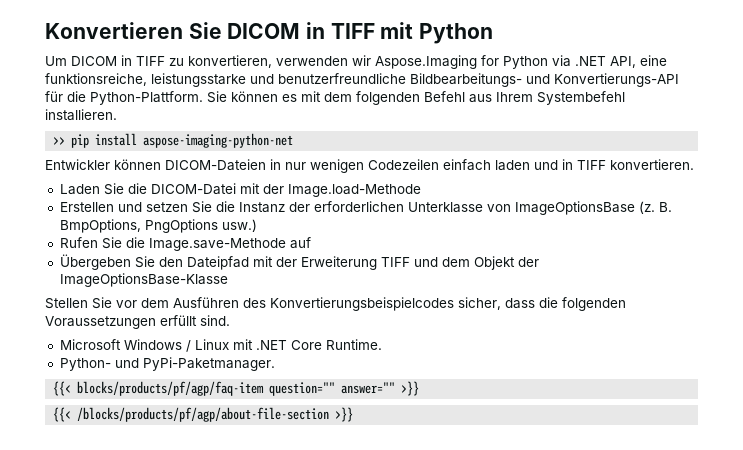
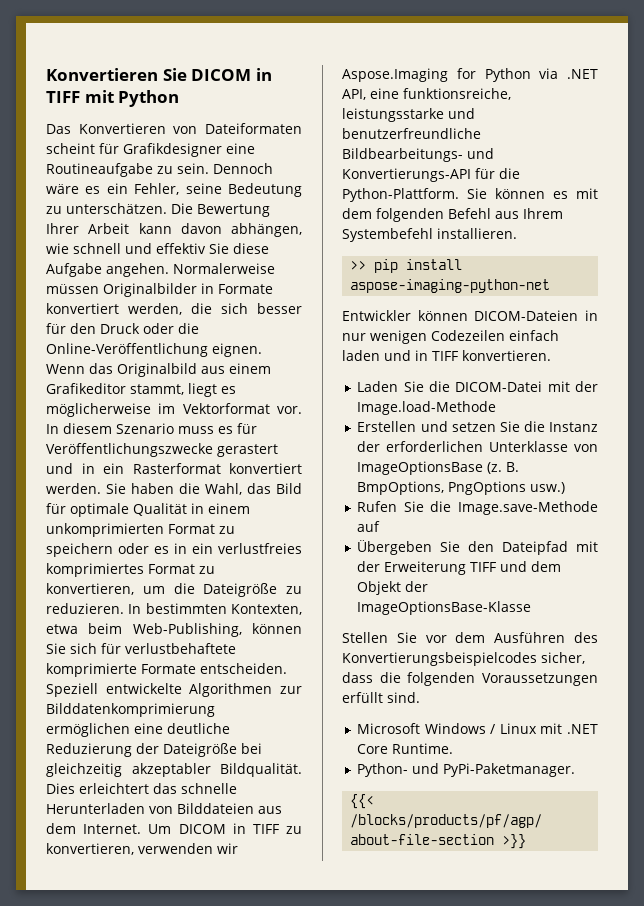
(494, 33) none -> [46,123,302,134] [46,143,255,157] [46,163,273,177] [46,183,302,197] [46,203,270,217] [46,223,302,237] [46,243,269,254] [46,263,275,277] [46,283,273,297] [46,303,302,315] [46,323,199,334] [46,343,262,357] [46,363,271,377] [46,383,236,397] [46,403,302,417] [46,423,257,434] [46,443,278,457] [46,463,302,474] [46,483,302,495] [46,503,250,517] [46,523,235,537] [46,543,302,557] [46,563,215,577] [46,583,302,597] [46,603,302,615] [46,623,302,637] [46,643,236,654] [46,663,287,677] [46,683,302,697] [46,703,215,717] [46,723,230,737] [46,743,262,757] [46,763,302,777] [46,783,237,794] [46,803,282,814] [46,823,142,834] Das Konvertieren von Dateiformaten scheint für Grafikdesigner eine Routineaufgabe zu sein. Dennoch wäre es ein Fehler, seine Bedeutung zu unterschätzen. Die Bewertung Ihrer Arbeit kann davon abhängen, wie schnell und effektiv Sie diese Aufgabe angehen. Normalerweise müssen Originalbilder in Formate konvertiert werden, die sich besser für den Druck oder die Online-Veröffentlichung eignen. Wenn das Originalbild aus einem Grafikeditor stammt, liegt es möglicherweise im Vektorformat vor. In diesem Szenario muss es für Veröffentlichungszwecke gerastert und in ein Rasterformat konvertiert werden. Sie haben die Wahl, das Bild für optimale Qualität in einem unkomprimierten Format zu speichern oder es in ein verlustfreies komprimiertes Format zu konvertieren, um die Dateigröße zu reduzieren. In bestimmten Kontexten, etwa beim Web-Publishing, können Sie sich für verlustbehaftete komprimierte Formate entscheiden. Speziell entwickelte Algorithmen zur Bilddatenkomprimierung ermöglichen eine deutliche Reduzierung der Dateigröße bei gleichzeitig akzeptabler Bildqualität. Dies erleichtert das schnelle Herunterladen von Bilddateien aus dem Internet.
[53,381,420,396] // {{< blocks/products/pf/agp/faq-item question="" answer="" >}} -> (576, 770) none

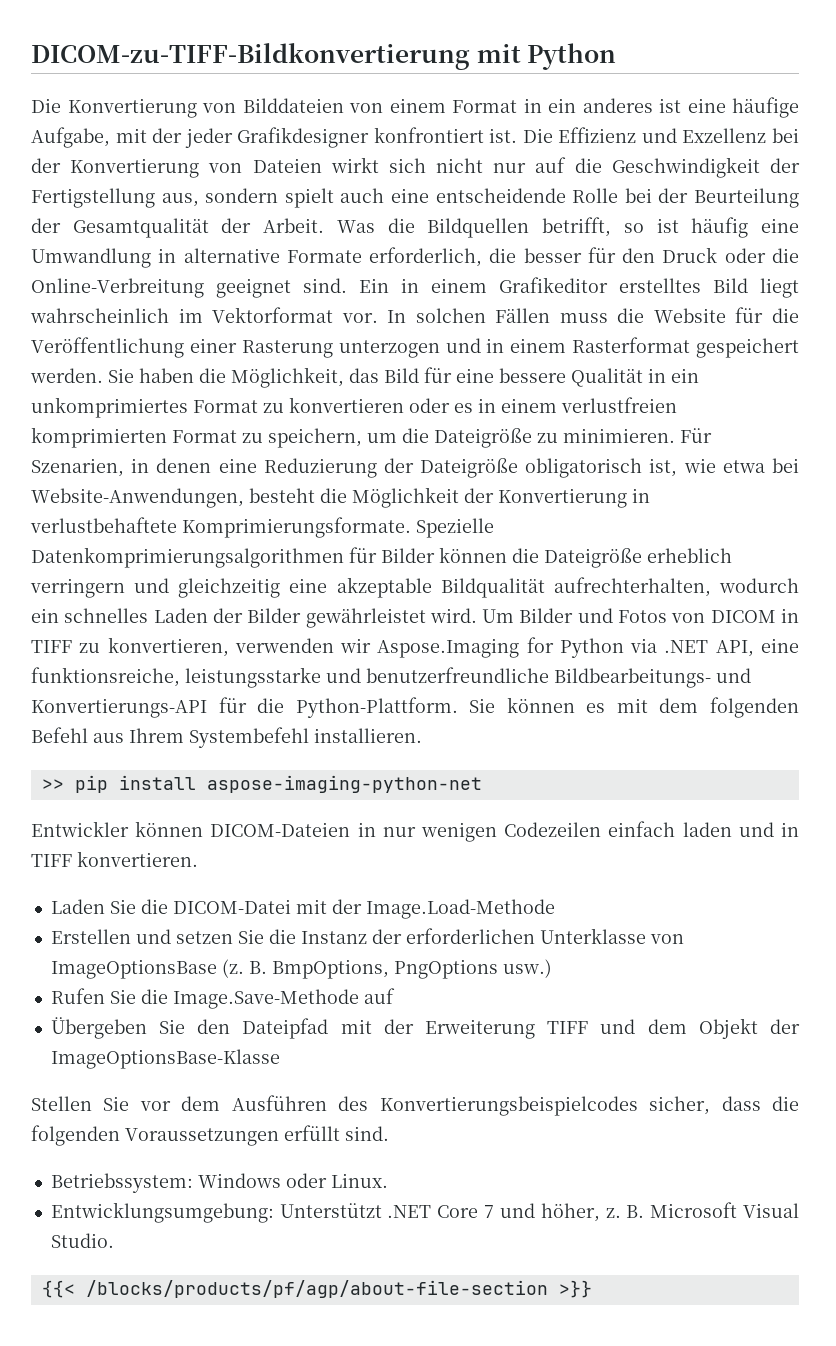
[46,68,272,81] [46,90,180,107] [46,123,302,134] [46,143,255,157] [46,163,273,177] [46,183,302,197] [46,203,270,217] [46,223,302,237] [46,243,269,254] [46,263,275,277] [46,283,273,297] [46,303,248,315] Konvertieren Sie DICOM in TIFF mit Python // Das Konvertieren von Dateiformaten scheint für Grafikdesigner eine Routineaufgabe zu sein. Dennoch wäre es ein Fehler, seine Bedeutung zu unterschätzen. Die Bewertung Ihrer Arbeit kann davon abhängen, wie schnell und effektiv Sie diese Aufgabe angehen. Normalerweise müssen Originalbilder in Formate konvertiert werden, die sich -> [31,43,617,70] [31,97,799,118] [31,127,799,148] [31,157,800,178] [31,188,800,208] [31,217,800,238] [31,247,517,268] DICOM-zu-TIFF-Bildkonvertierung mit Python // Die Konvertierung von Bilddateien von einem Format in ein anderes ist eine häufige Aufgabe, mit der jeder Grafikdesigner konfrontiert ist. Die Effizienz und Exzellenz bei der Konvertierung von Dateien wirkt sich nicht nur auf die Geschwindigkeit der Fertigstellung aus, sondern spielt auch eine entscheidende Rolle bei der Beurteilung der Gesamtqualität der Arbeit. Was die Bildquellen betrifft, so ist häufig eine Umwandlung in alternative Formate erforderlich, die
[46,343,262,357] [46,363,271,377] [46,383,236,397] [46,403,302,417] [46,423,257,434] [46,443,278,457] [46,463,302,474] Online-Veröffentlichung eignen. Wenn das Originalbild aus einem Grafikeditor stammt, liegt es möglicherweise im Vektorformat vor. In diesem Szenario muss es für Veröffentlichungszwecke gerastert und in ein Rasterformat konvertiert -> [31,277,799,298] [30,307,799,323] [31,337,799,358] Online-Verbreitung geeignet sind. Ein in einem Grafikeditor erstelltes Bild liegt wahrscheinlich im Vektorformat vor. In solchen Fällen muss die Website für die Veröffentlichung einer Rasterung unterzogen und in einem Rasterformat gespeichert
[205,483,242,495] Wahl, -> [231,367,344,388] Möglichkeit,
[70,503,250,517] [46,523,235,537] [46,543,113,557] optimale Qualität in einem unkomprimierten Format zu speichern -> [456,368,699,387] [31,397,404,418] eine bessere Qualität in ein unkomprimiertes Format zu konvertieren
[192,543,302,554] [46,563,215,577] [46,583,134,595] ein verlustfreies komprimiertes Format zu konvertieren, -> [501,397,677,413] [31,427,362,448] einem verlustfreien komprimierten Format zu speichern,
[46,603,302,615] [46,623,302,637] [46,643,236,654] [46,663,287,677] [46,683,302,697] [46,703,215,717] [46,723,230,737] [46,743,262,757] [46,763,302,777] [46,783,237,794] [46,803,282,814] [46,823,172,834] reduzieren. In bestimmten Kontexten, etwa beim Web-Publishing, können Sie sich für verlustbehaftete komprimierte Formate entscheiden. Speziell entwickelte Algorithmen zur Bilddatenkomprimierung ermöglichen eine deutliche Reduzierung der Dateigröße bei gleichzeitig akzeptabler Bildqualität. Dies erleichtert das schnelle Herunterladen von Bilddateien aus dem Internet. Um -> [563,428,712,443] [31,458,799,478] [31,487,650,508] [30,517,494,538] [31,547,732,568] [30,577,799,598] [31,608,706,628] minimieren. Für Szenarien, in denen eine Reduzierung der Dateigröße obligatorisch ist, wie etwa bei Website-Anwendungen, besteht die Möglichkeit der Konvertierung in verlustbehaftete Komprimierungsformate. Spezielle Datenkomprimierungsalgorithmen für Bilder können die Dateigröße erheblich verringern und gleichzeitig eine akzeptable Bildqualität aufrechterhalten, wodurch ein schnelles Laden der Bilder gewährleistet wird. Um Bilder und Fotos von
[357,401,497,415] Image.load-Methode -> [365,899,555,919] Image.Load-Methode
[458,501,598,515] Image.save-Methode -> [172,989,359,1009] Image.Save-Methode
[357,723,598,734] [357,743,454,754] [357,763,576,777] Microsoft Windows / Linux mit .NET Core Runtime. // Python- und PyPi-Paketmanager. -> [50,1173,388,1193] [50,1202,800,1223] [50,1233,114,1248] Betriebssystem: Windows oder Linux. // Entwicklungsumgebung: Unterstützt .NET Core 7 und höher, z. B. Microsoft Visual Studio.

